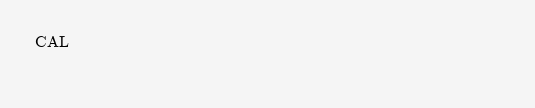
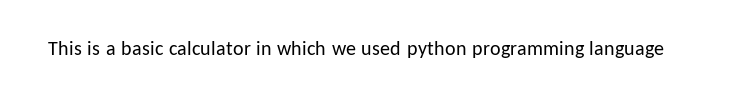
[35,36,69,47] CAL -> [48,41,665,58] This is a basic calculator in which we used python programming language

